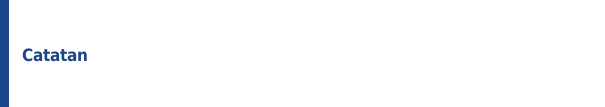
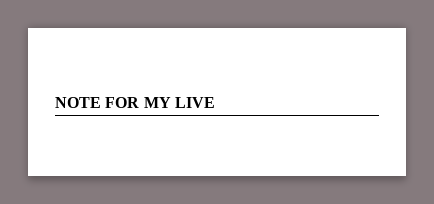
[22,48,88,62] Catatan -> [55,97,215,108] NOTE FOR MY LIVE

